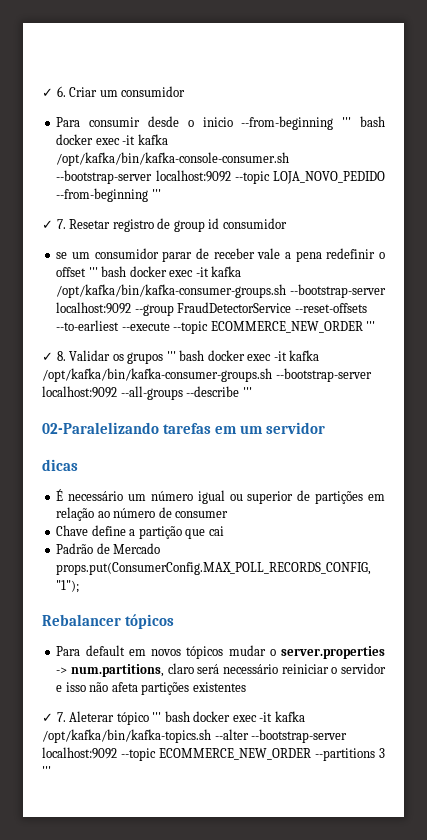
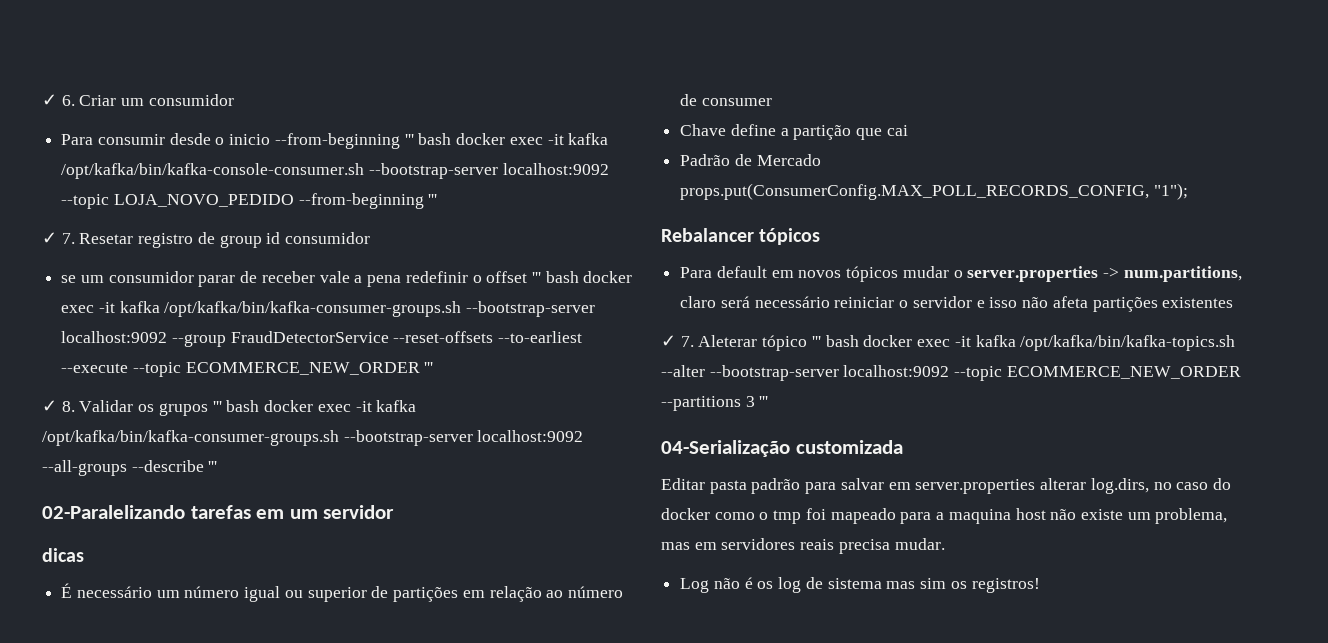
(51, 771) none -> [661,440,903,457] [661,478,1231,494] [661,508,1228,524] [661,538,945,554] [680,577,1040,593] // 04-Serialização customizada // Editar pasta padrão para salvar em server.properties alterar log.dirs, no caso do docker como o tmp foi mapeado para a maquina host não existe um problema, mas em servidores reais precisa mudar. // Log não é os log de sistema mas sim os registros!

